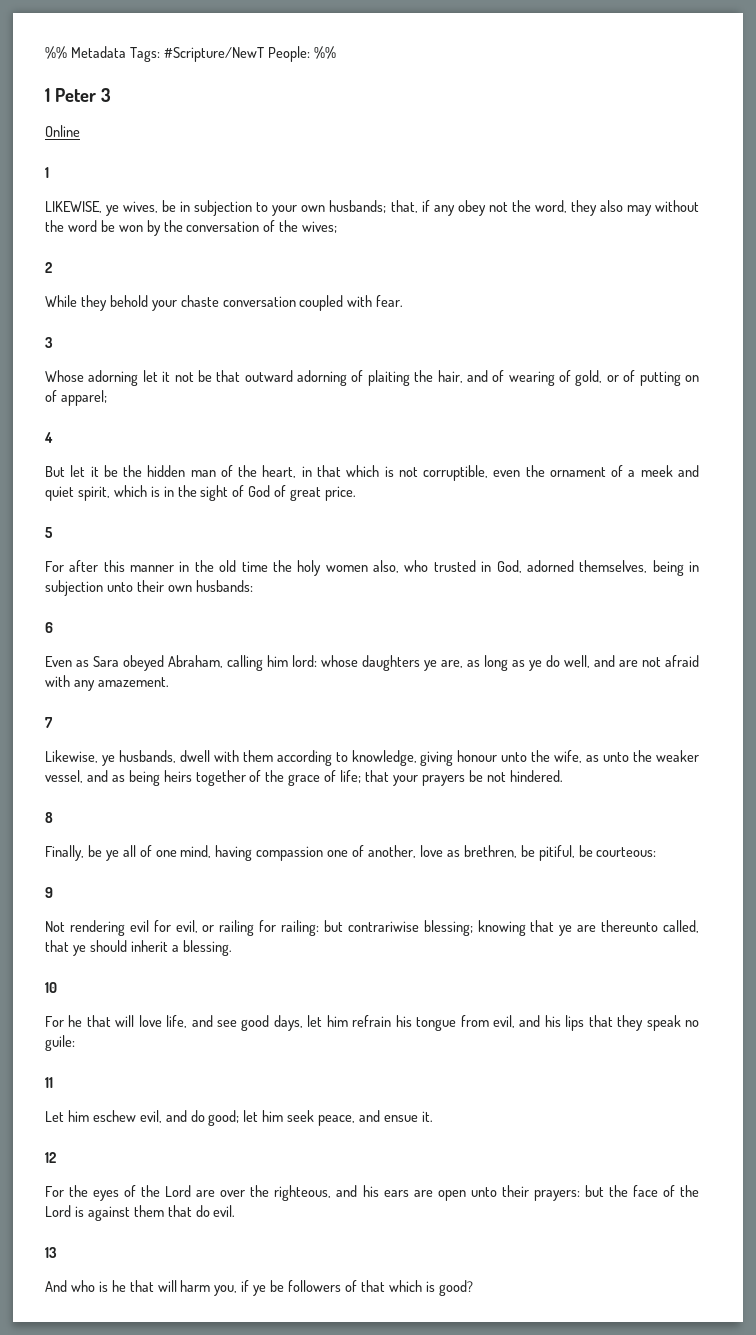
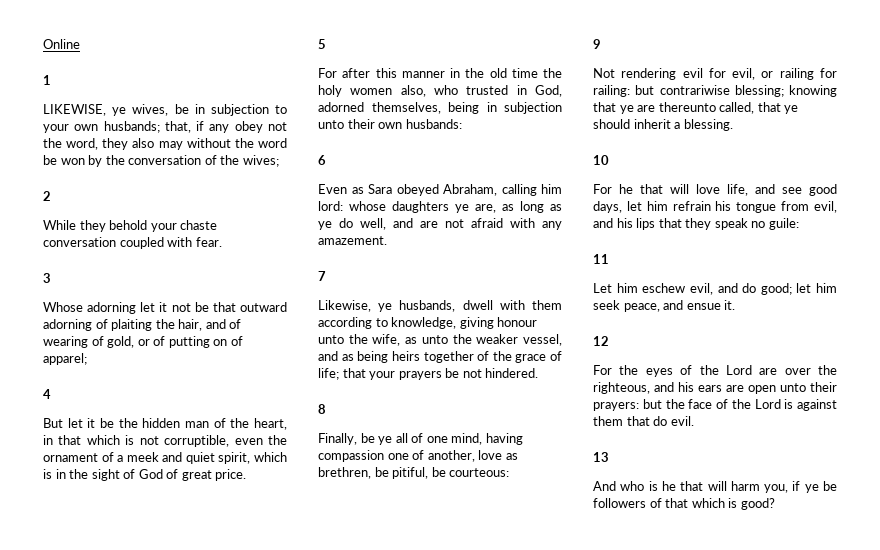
[45,46,336,62] [45,88,111,102] %% Metadata Tags: #Scripture/NewT People: %% // 1 Peter 3 // -> (43, 44) none

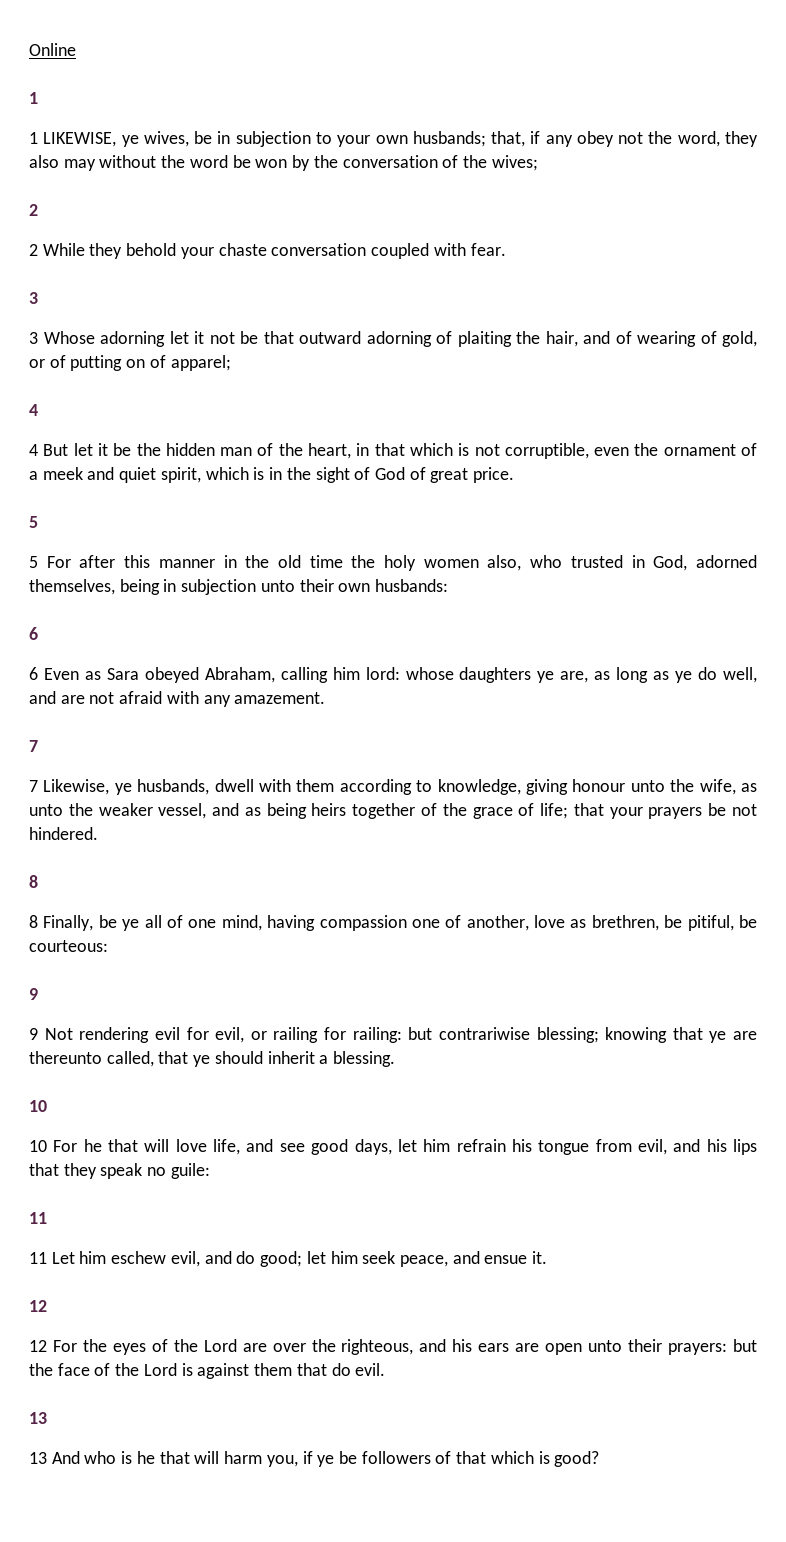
(51, 80) none -> [29,132,38,144] 1
(51, 196) none -> [29,244,38,256] 2
(51, 278) none -> [29,332,38,344] 3
(51, 394) none -> [29,444,38,456] 4
(326, 44) none -> [29,556,38,568] 5
(326, 160) none -> [29,667,38,680] 6
(326, 276) none -> [29,780,38,792] 7
(326, 409) none -> [29,915,38,928] 8
(601, 44) none -> [29,1028,38,1040] 9
(609, 160) none -> [29,1140,47,1152] 10
(609, 259) none -> [29,1252,47,1264] 11
(609, 341) none -> [29,1340,47,1352] 12
(609, 457) none -> [29,1452,47,1464] 13

